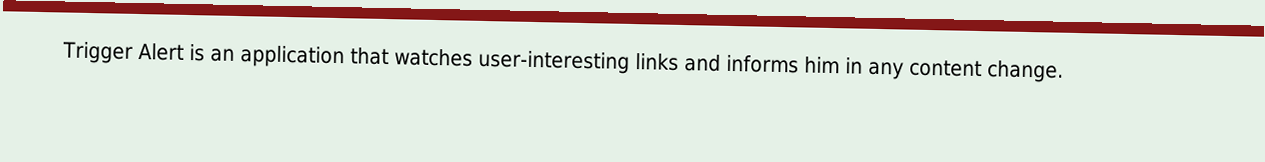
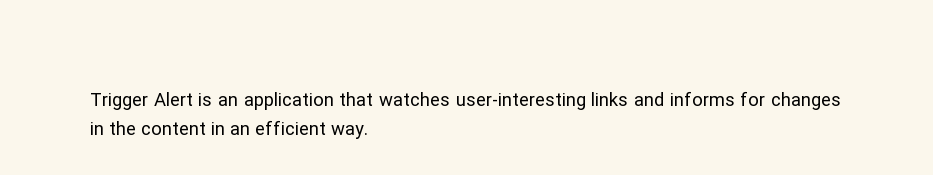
[803,56,1064,83] him in any content change. -> [740,91,841,110] [90,120,368,139] for changes in the content in an efficient way.

